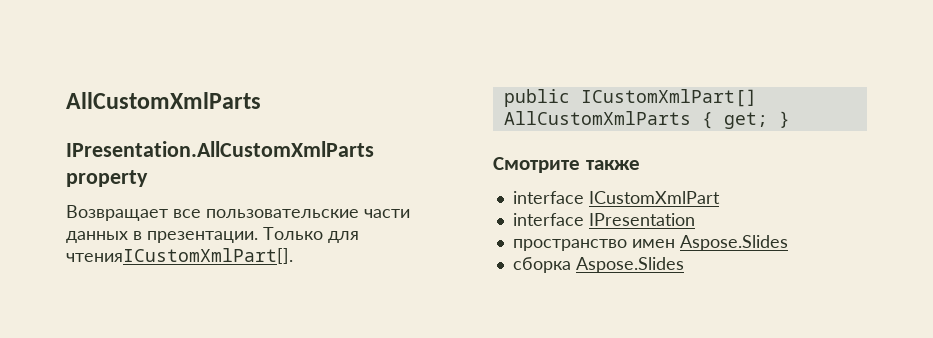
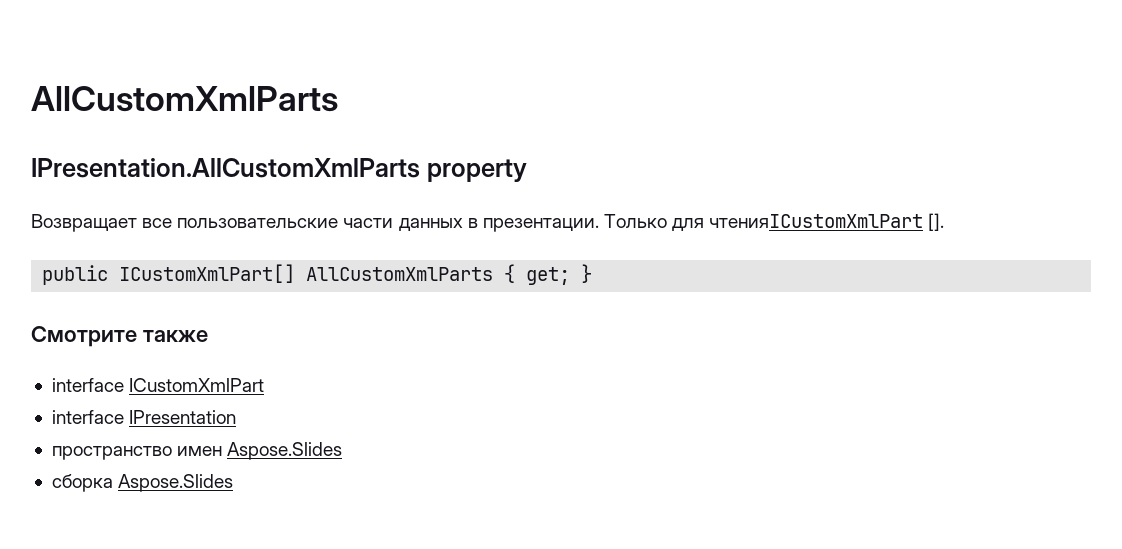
[66,248,293,264] чтенияICustomXmlPart[]. -> [709,213,945,231] чтенияICustomXmlPart [].

